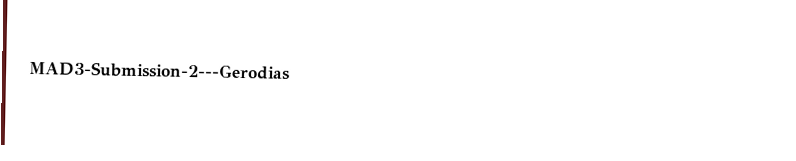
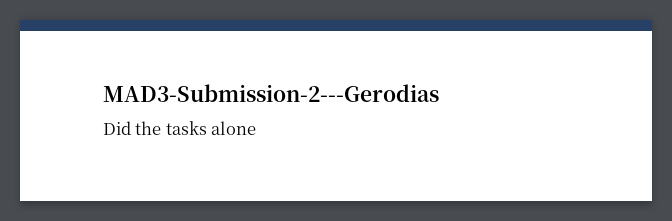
(290, 70) none -> [103,121,257,135] // Did the tasks alone

